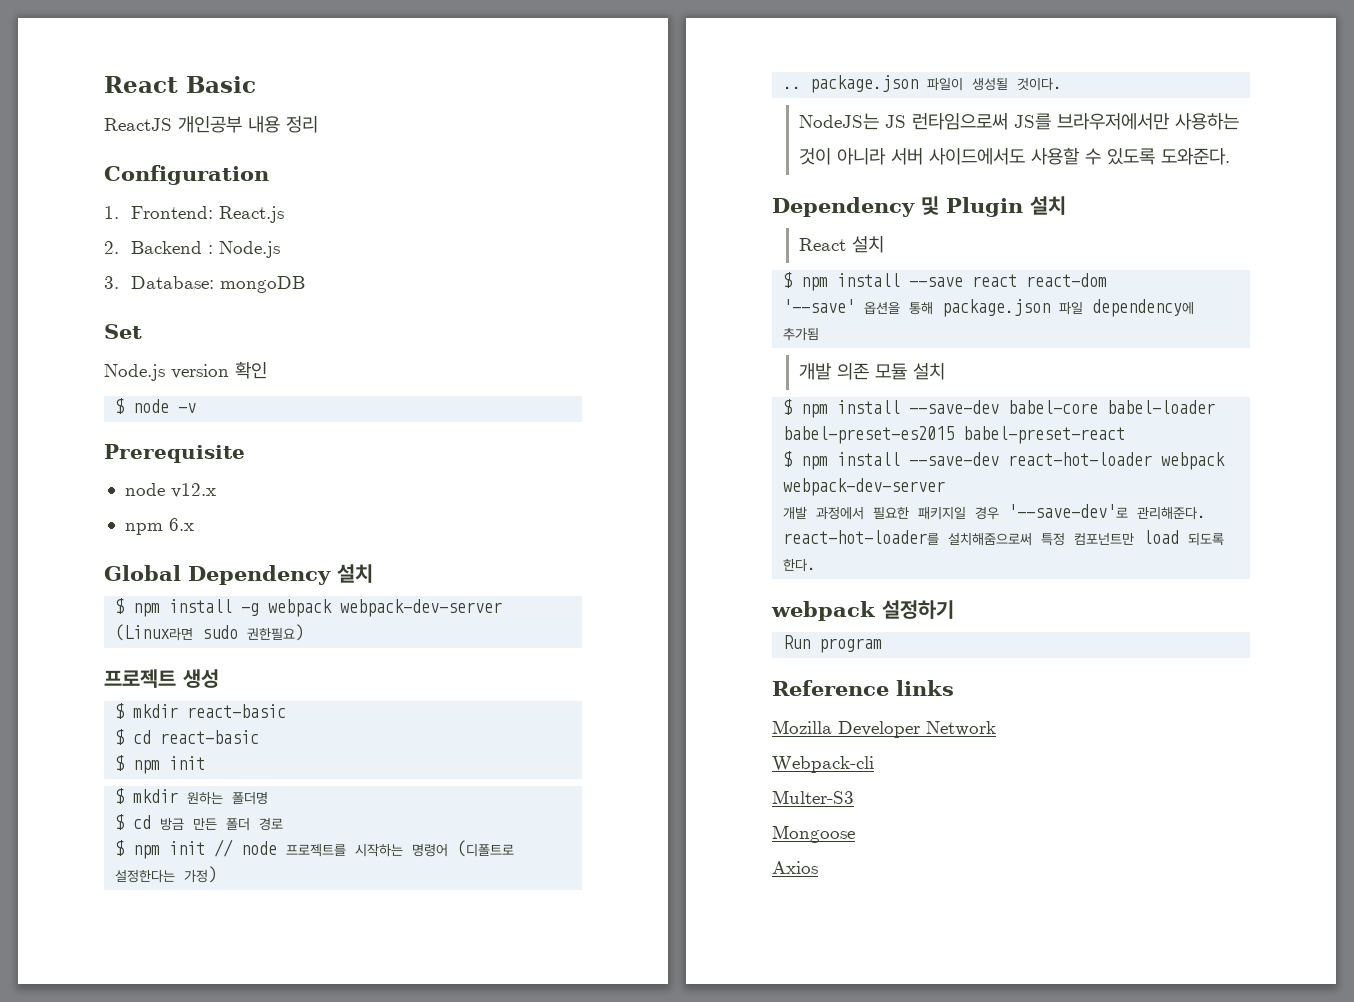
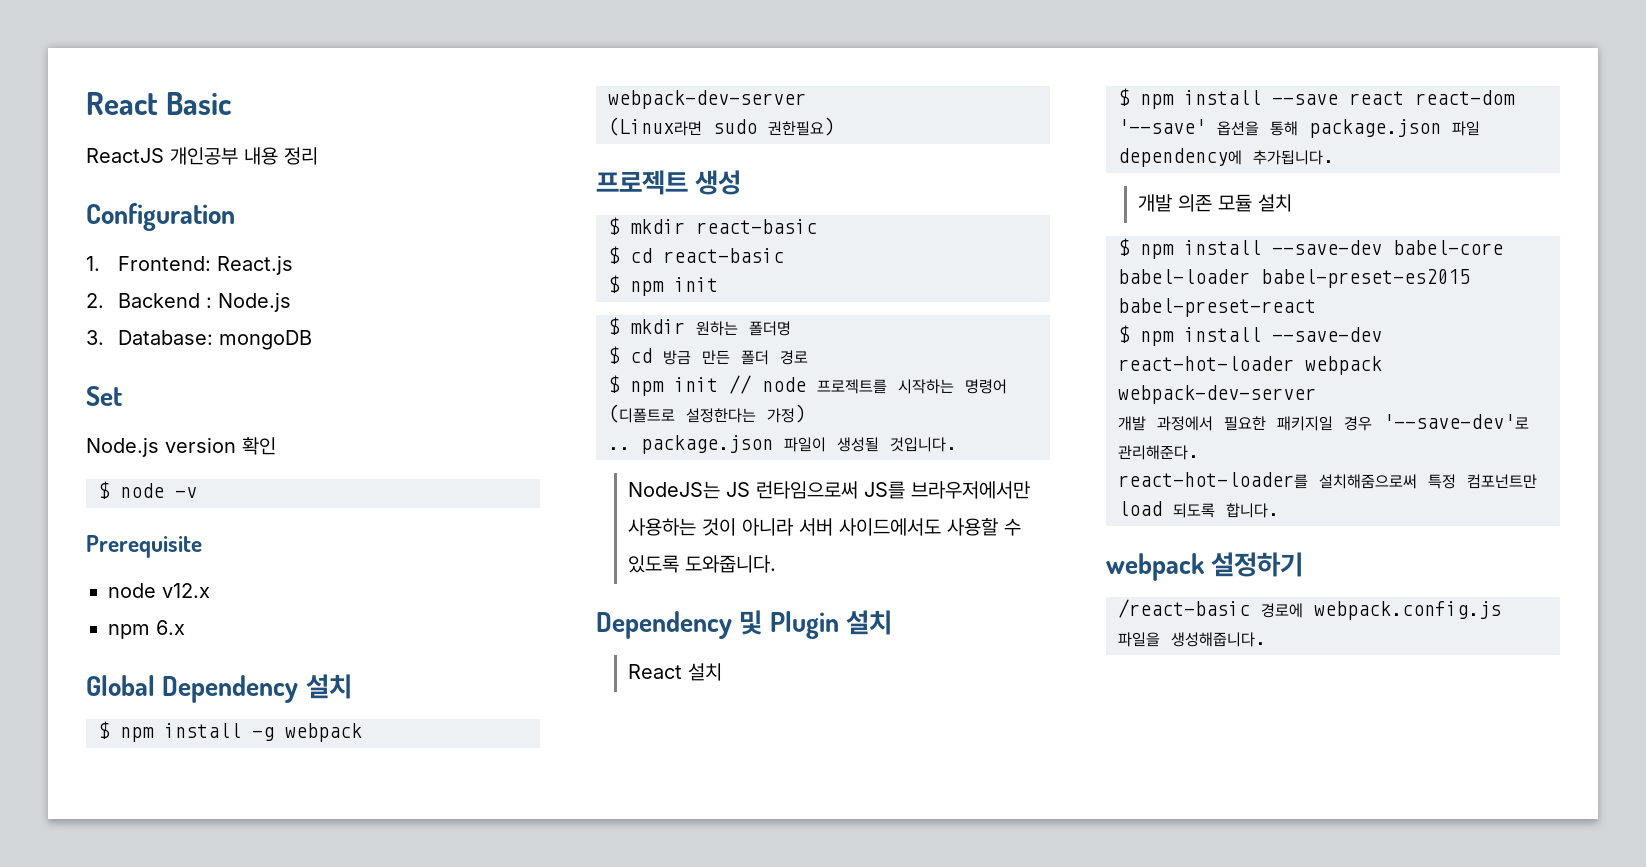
[1017,77,1063,91] 것이다. -> [890,437,957,452] 것입니다.
[1161,148,1231,165] 도와준다. -> [684,555,776,573] 도와줍니다.
[783,327,820,341] 추가됨 -> [1253,150,1334,165] 추가됩니다.
[783,558,817,572] 한다. -> [1226,503,1279,518] 합니다.
[783,635,883,653] [772,680,954,696] [772,720,996,738] [772,756,874,773] [772,790,854,804] [772,825,855,843] [772,861,818,874] Run program // Reference links // Mozilla Developer Network // Webpack-cli // Multer-S3 // Mongoose // Axios -> [1118,599,1501,620] [1118,632,1266,647] /react-basic 경로에 webpack.config.js 파일을 생성해줍니다.

